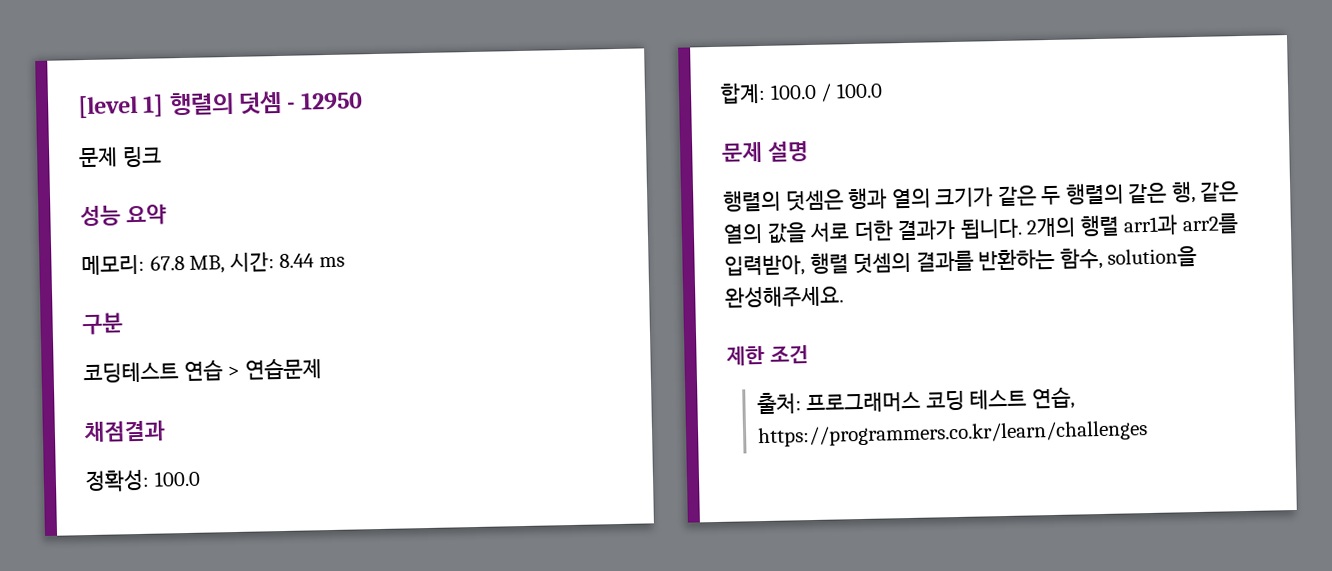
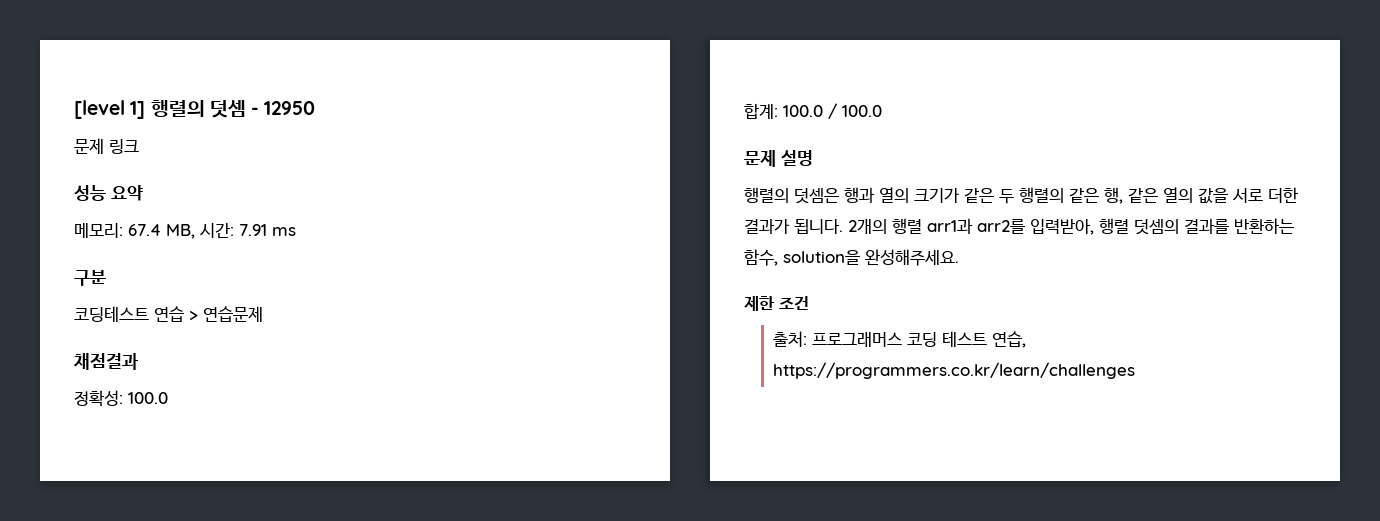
[149,254,185,271] 67.8 -> [128,224,161,236] 67.4
[279,253,316,269] 8.44 -> [239,224,267,236] 7.91

